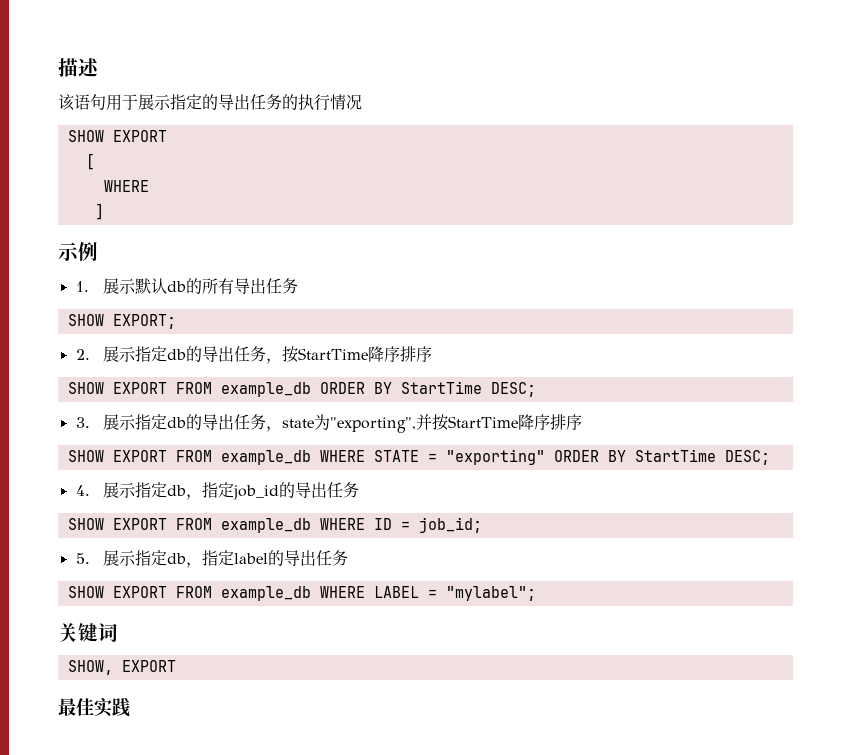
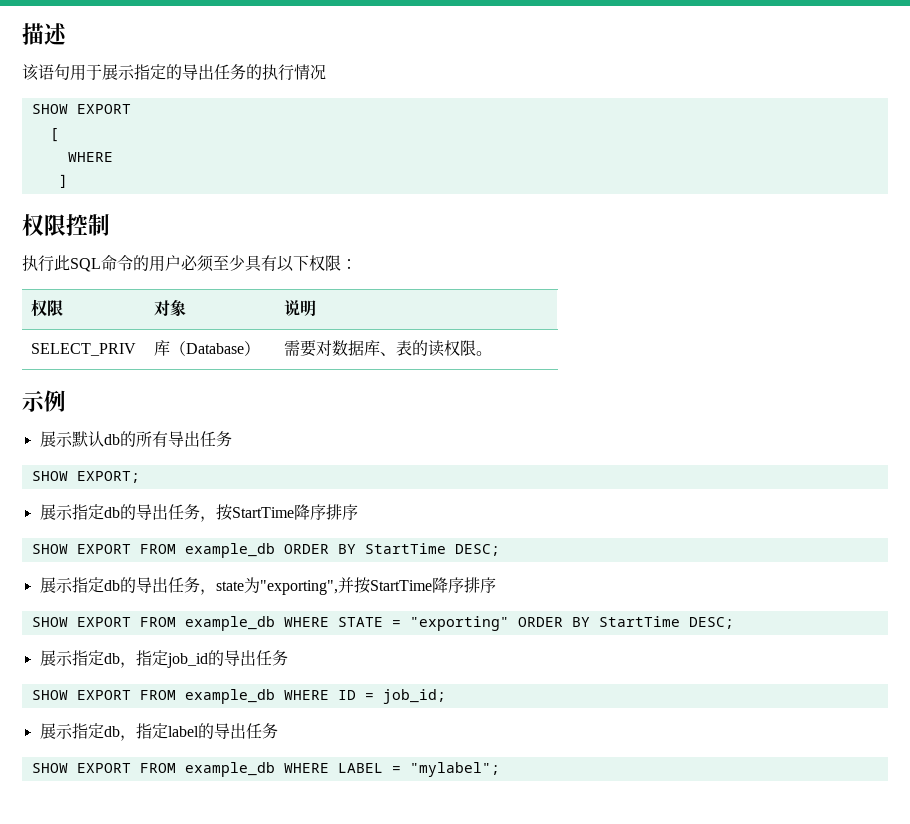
(104, 211) none -> [22,214,110,236] [22,255,357,272] [30,299,63,316] [153,300,186,316] [283,300,316,316] [30,343,136,356] [153,340,260,356] [283,340,492,357] // 权限控制 // 执行此SQL命令的用户必须至少具有以下权限： // 权限 | 对象 | 说明 // SELECT_PRIV | 库（Database） | 需要对数据库、表的读权限。
[75,281,89,292] 1. -> (66, 401) none
[75,349,90,360] 2. -> (140, 477) none
[75,417,90,428] 3. -> (500, 550) none
[75,485,90,496] 4. -> (734, 623) none
[75,553,90,564] 5. -> (446, 696) none
[58,623,118,642] [67,660,176,675] [58,697,130,717] // 关键词 // SHOW, EXPORT // 最佳实践 -> (500, 769) none

